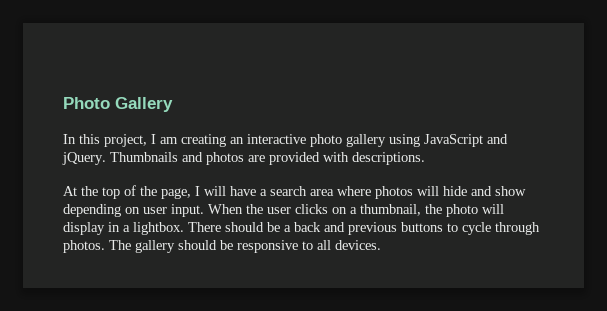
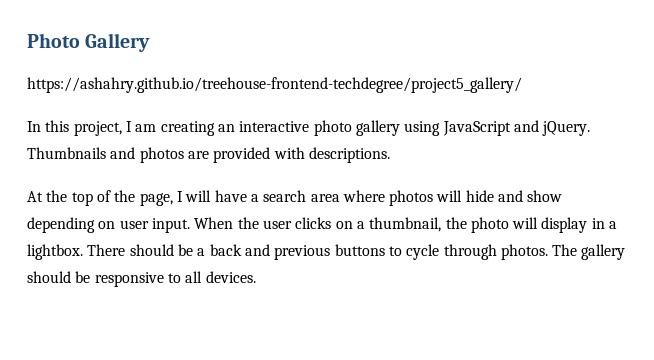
(173, 104) none -> [27,77,522,93] // https://ashahry.github.io/treehouse-frontend-techdegree/project5_gallery/

